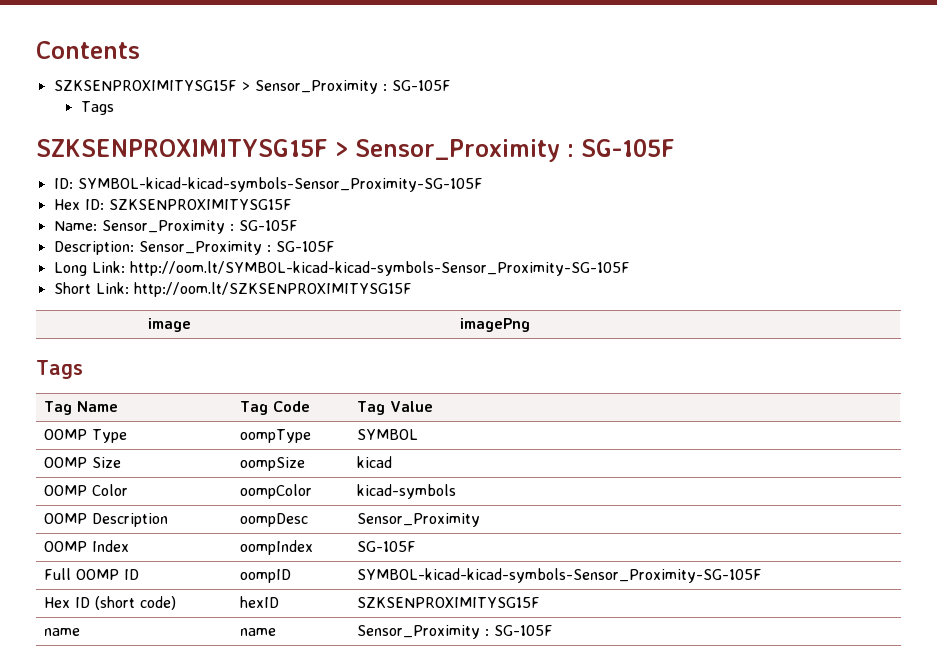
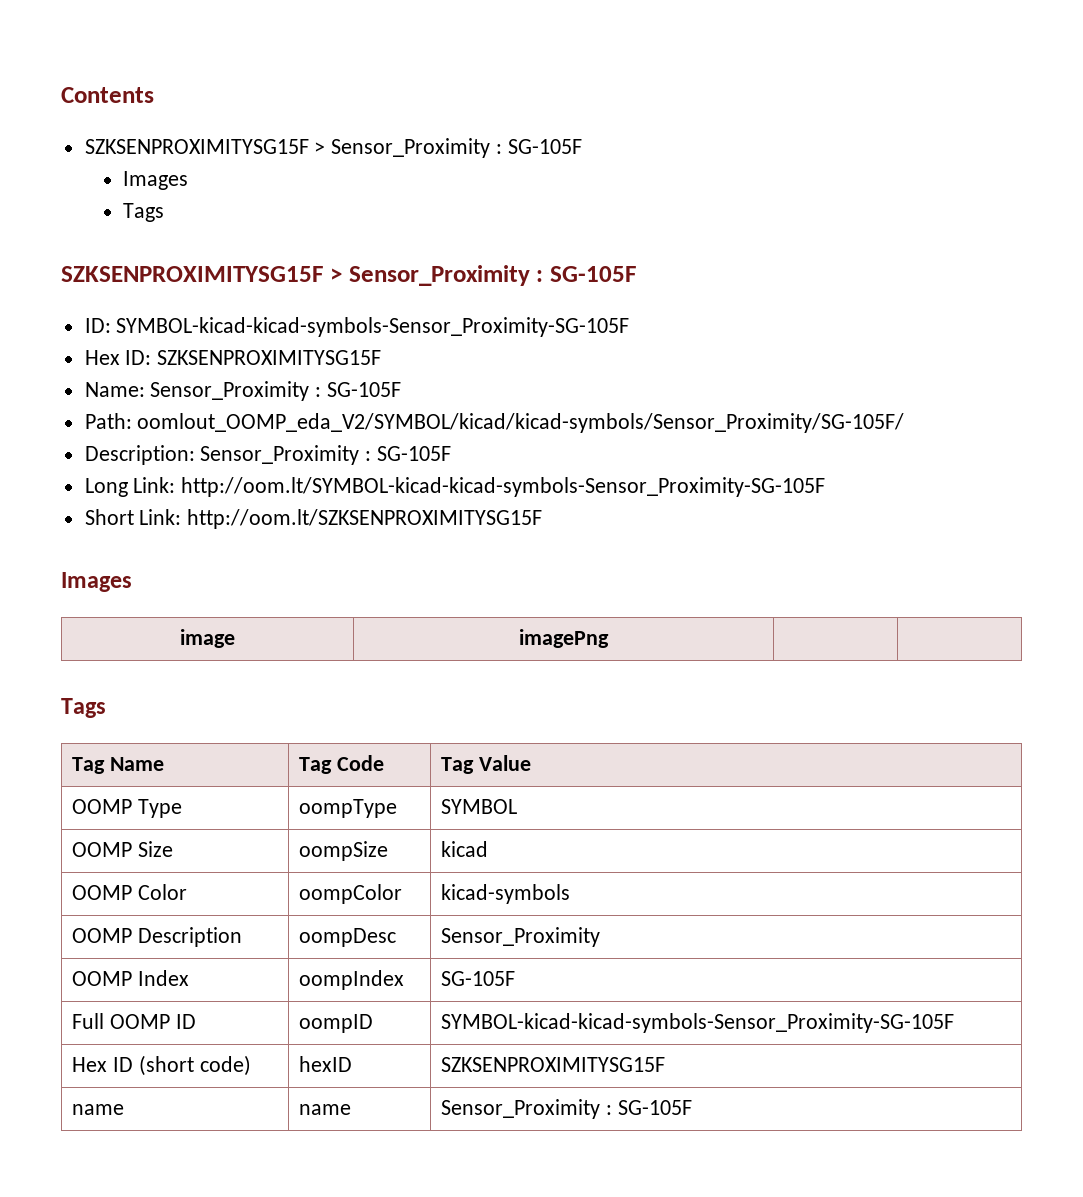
(451, 85) none -> [123,171,189,190] // Images
(298, 225) none -> [84,413,905,433] // Path: oomlout_OOMP_eda_V2/SYMBOL/kicad/kicad-symbols/Sensor_Proximity/SG-105F/
(412, 289) none -> [61,572,132,592] // Images

